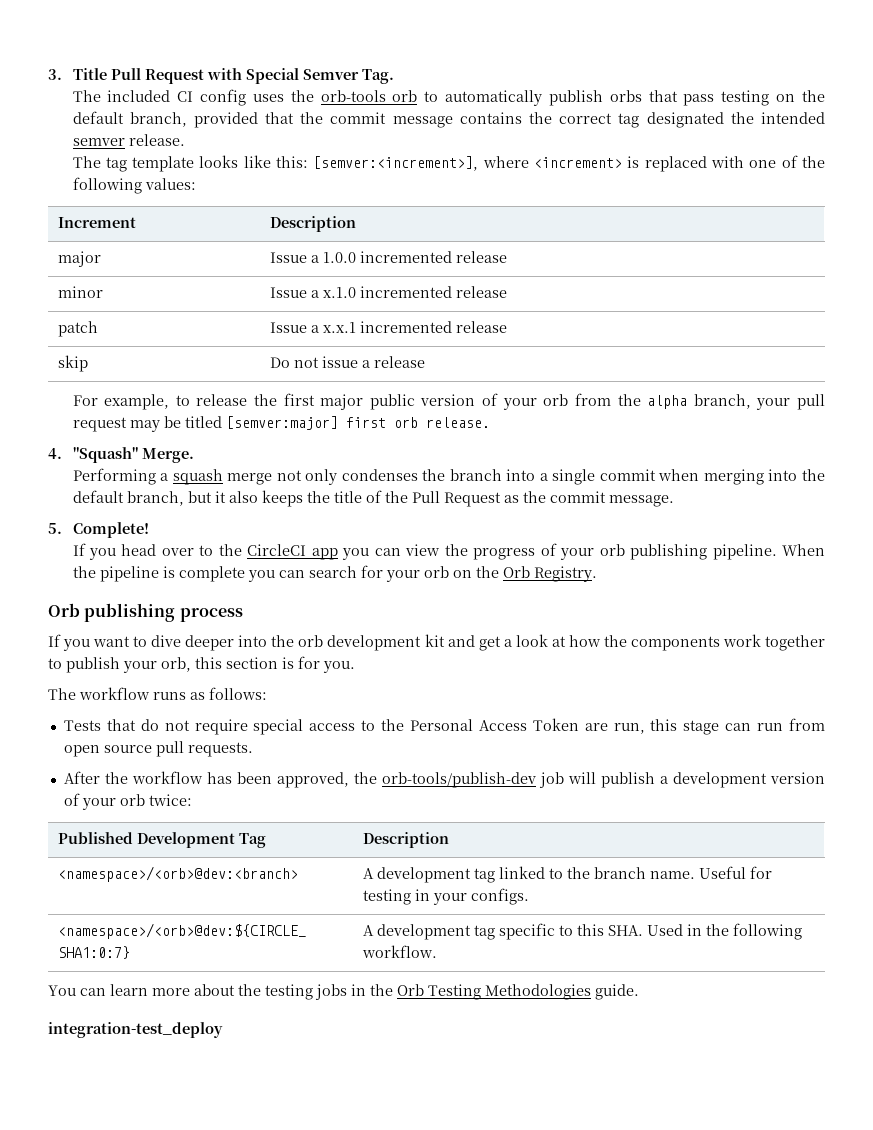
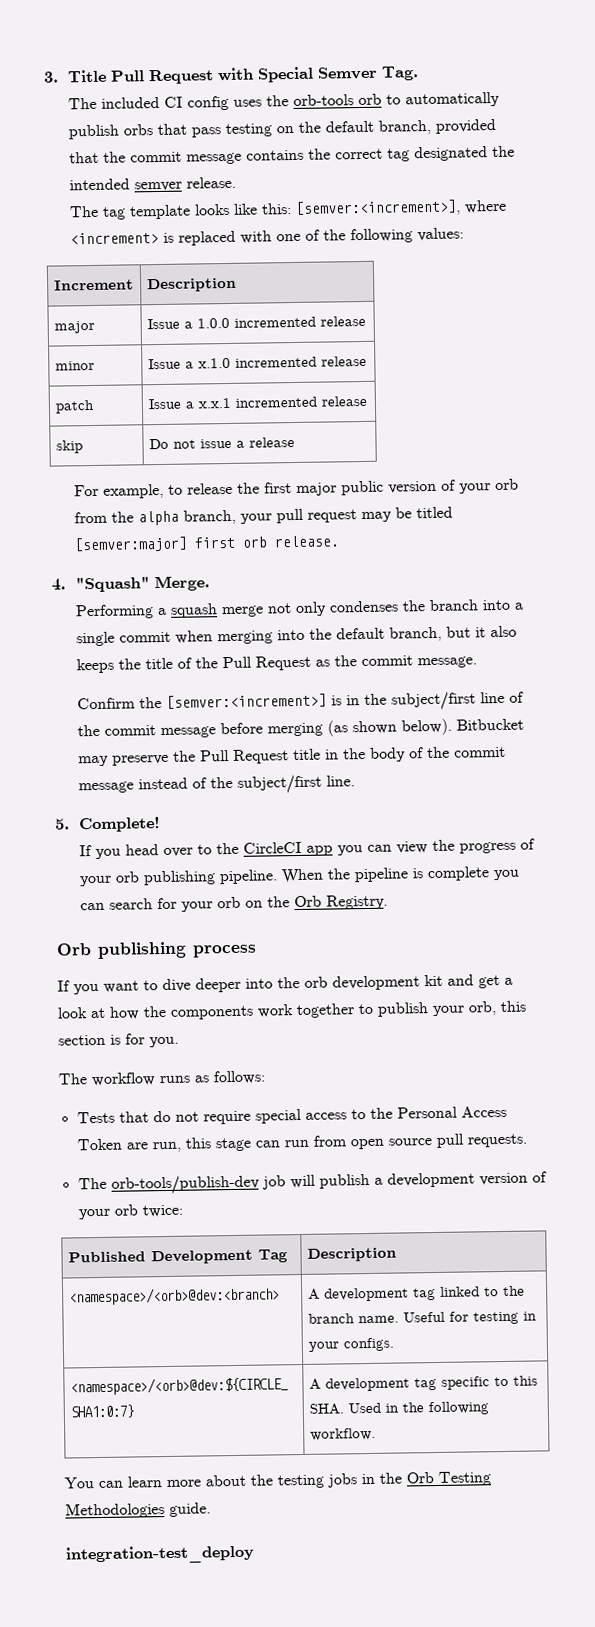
(674, 501) none -> [77,691,525,711] [77,718,525,739] [78,746,507,767] [78,774,356,794] // Confirm the [semver:<increment>] is in the subject/first line of the commit message before merging (as shown below). Bitbucket may preserve the Pull Request title in the body of the commit message instead of the subject/first line.
[63,771,377,788] After the workflow has been approved, the -> [77,1177,107,1190] The

